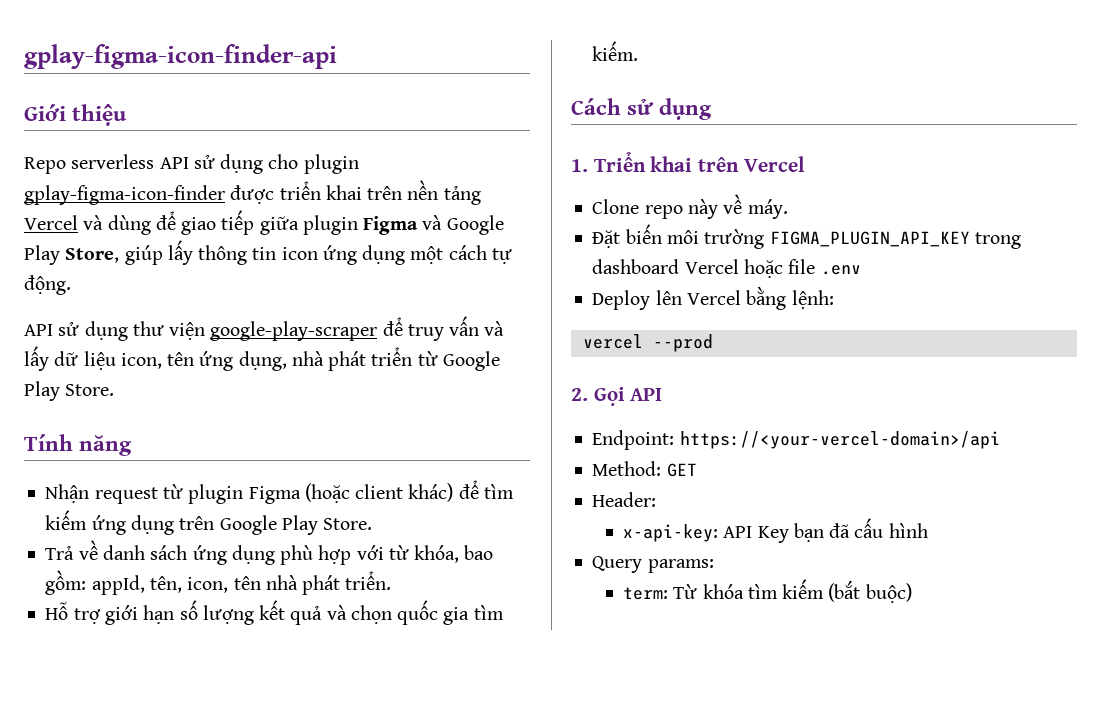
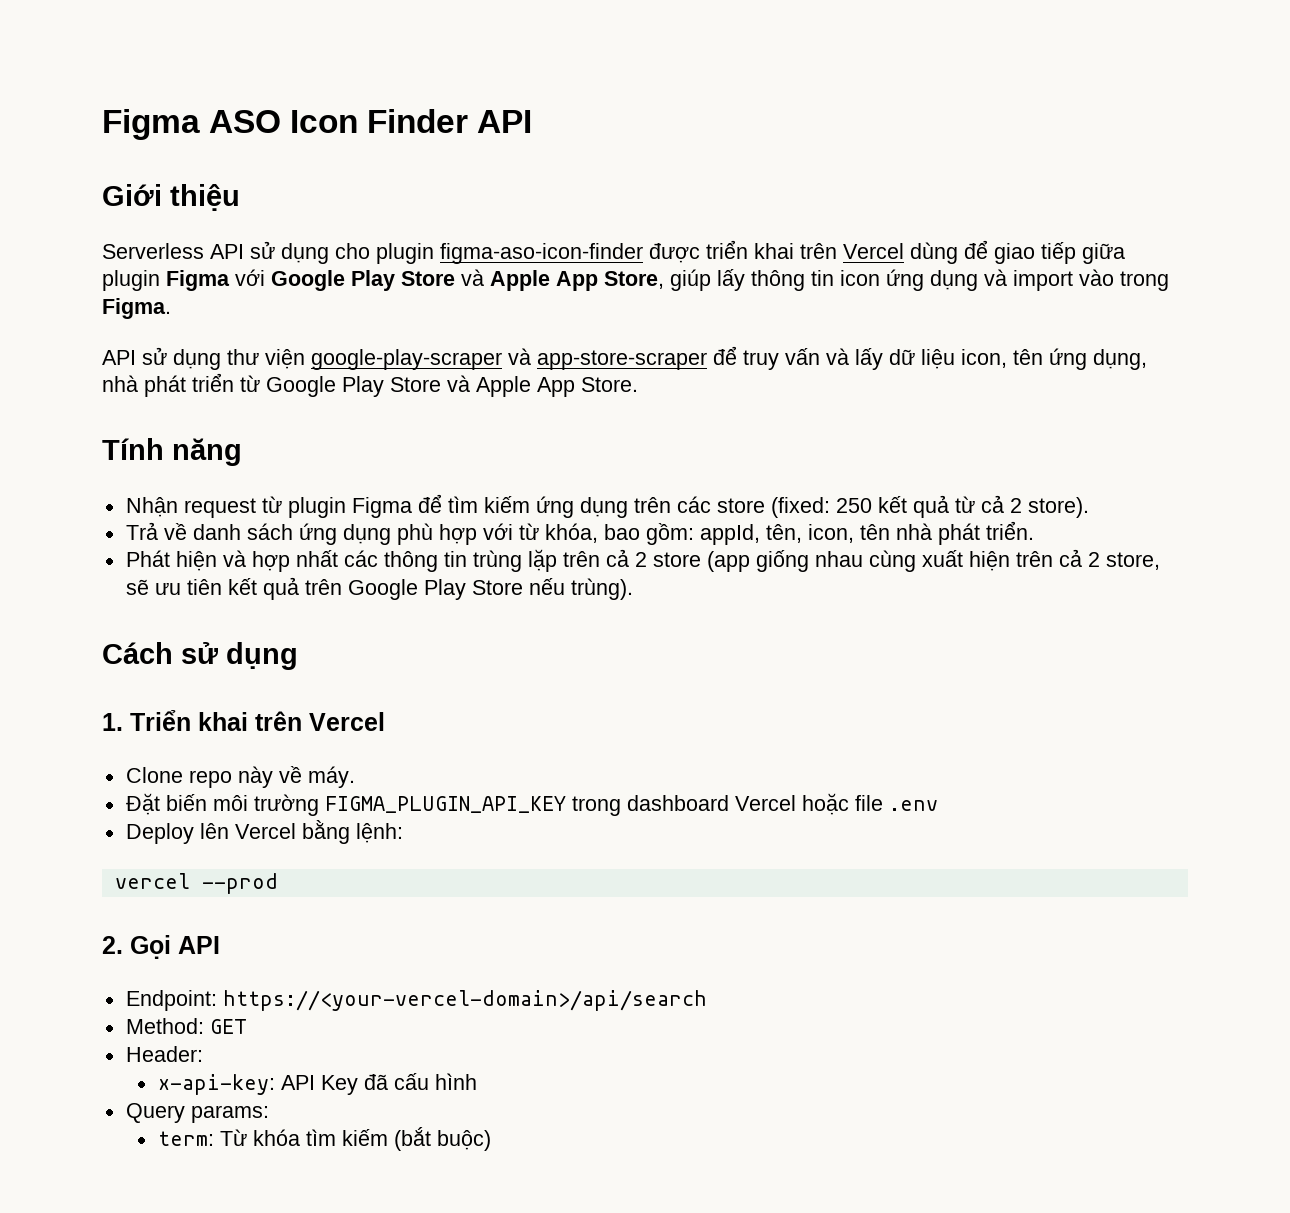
[24,44,337,69] gplay-figma-icon-finder-api -> [102,109,533,140] Figma ASO Icon Finder API
[24,154,155,174] Repo serverless -> [102,243,204,259] Serverless
[24,185,225,205] gplay-figma-icon-finder -> [440,243,643,264] figma-aso-icon-finder
[407,180,481,205] [24,215,104,230] nền tảng Vercel và -> [843,243,904,259] Vercel
[422,215,504,235] [24,245,60,265] và Google Play -> [235,269,598,291] với Google Play Store và Apple App
[410,245,512,264] [24,275,71,295] một cách tự động. -> [984,269,1169,291] [102,298,171,319] và import vào trong Figma.
(378, 331) none -> [508,348,707,370] và app-store-scraper
(60, 391) none -> [390,375,575,397] Store và Apple App
[304,483,454,503] (hoặc client khác) -> (412, 507) none
[219,515,373,535] Google Play Store. -> [676,495,1089,518] các store (fixed: 250 kết quả từ cả 2 store).
[45,600,504,625] [592,41,639,61] Hỗ trợ giới hạn số lượng kết quả và chọn quốc gia tìm kiếm. -> [125,549,1160,572] [125,577,633,600] Phát hiện và hợp nhất các thông tin trùng lặp trên cả 2 store (app giống nhau cùng xuất hiện trên cả 2 store, sẽ ưu tiên kết quả trên Google Play Store nếu trùng).
[679,431,1000,449] https://<your-vercel-domain>/api -> [222,990,707,1011] https://<your-vercel-domain>/api/search
[793,523,824,542] bạn -> (358, 1085) none

